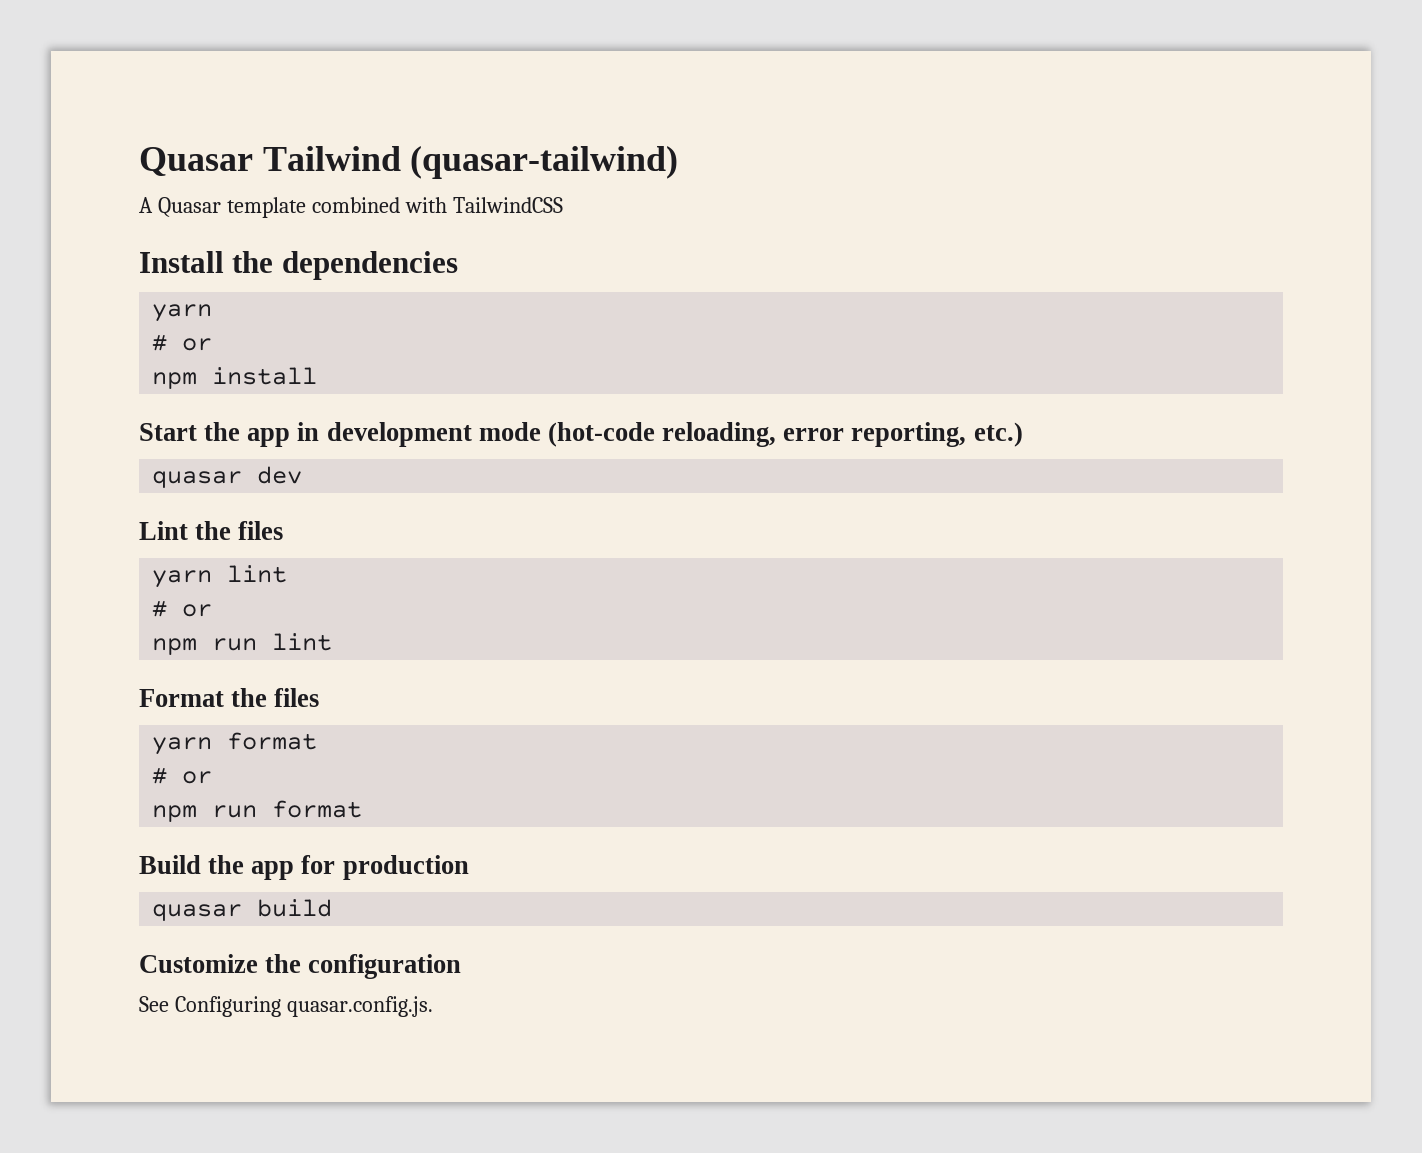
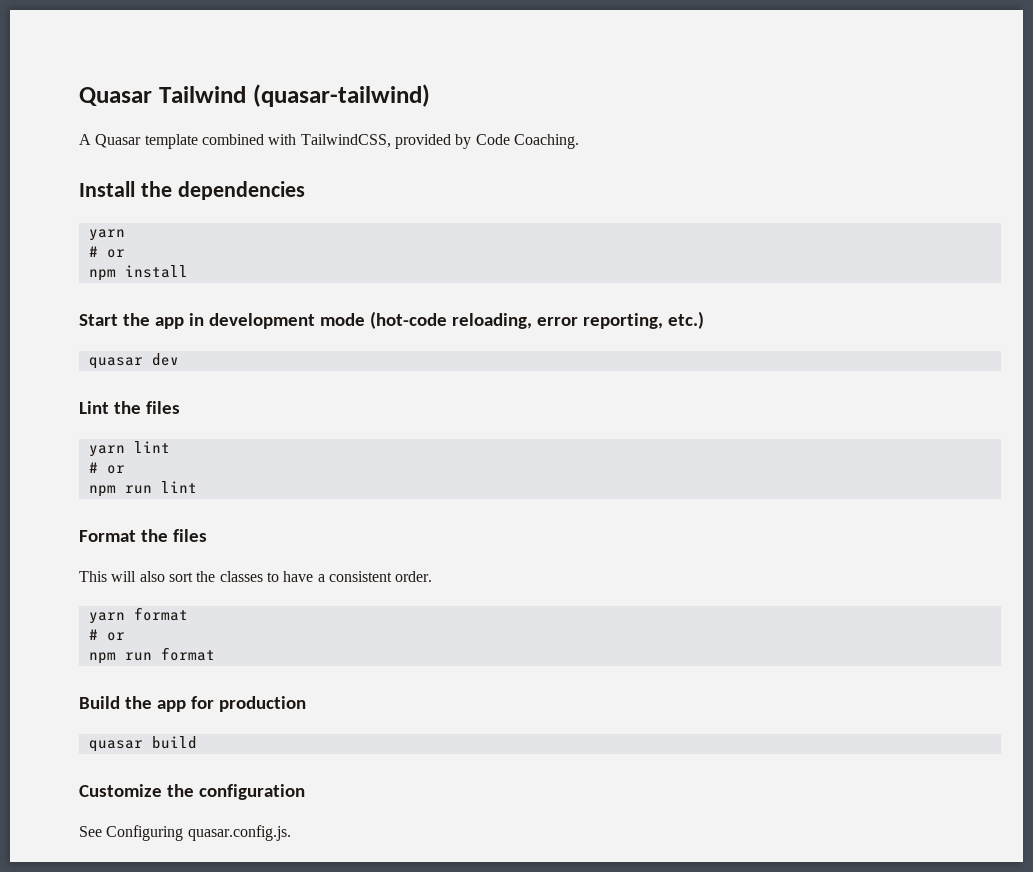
[452,197,563,213] TailwindCSS -> [300,134,579,149] TailwindCSS, provided by Code Coaching.
(320, 697) none -> [79,571,433,582] // This will also sort the classes to have a consistent order.

